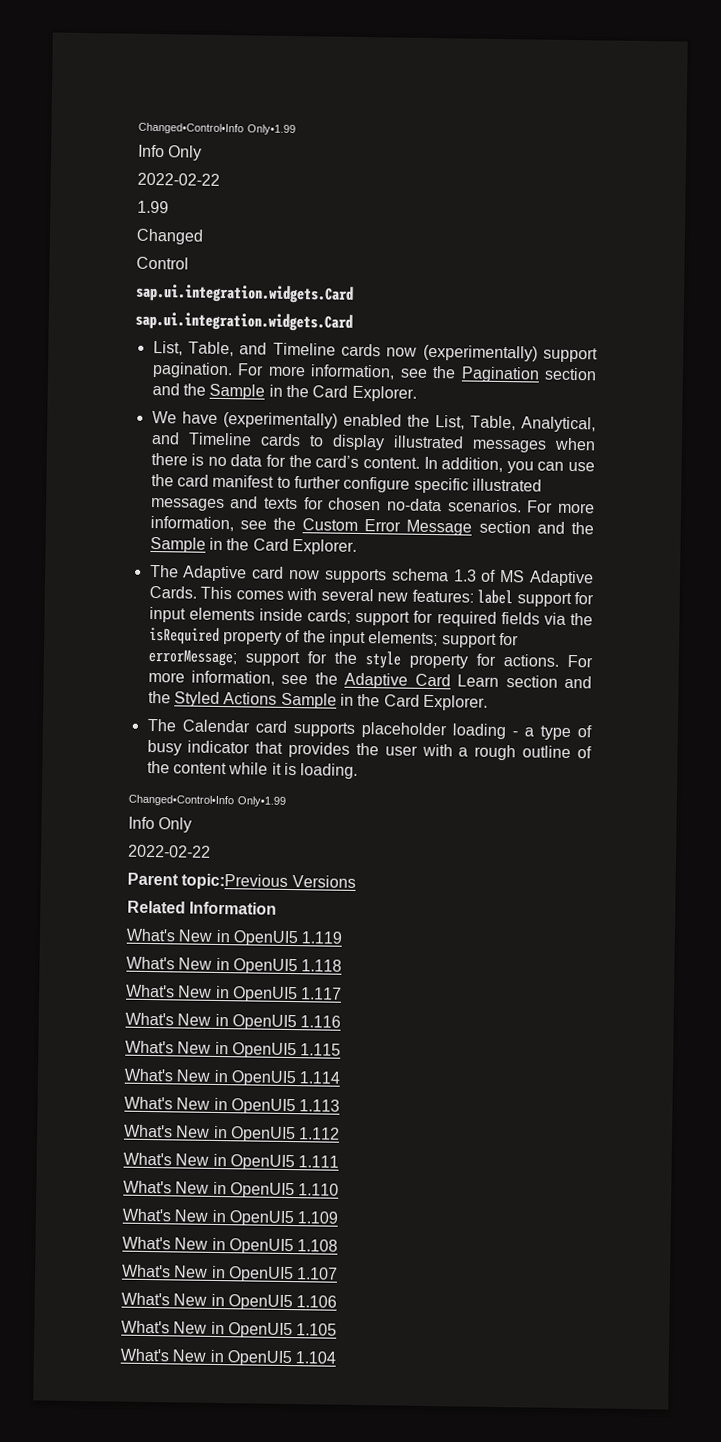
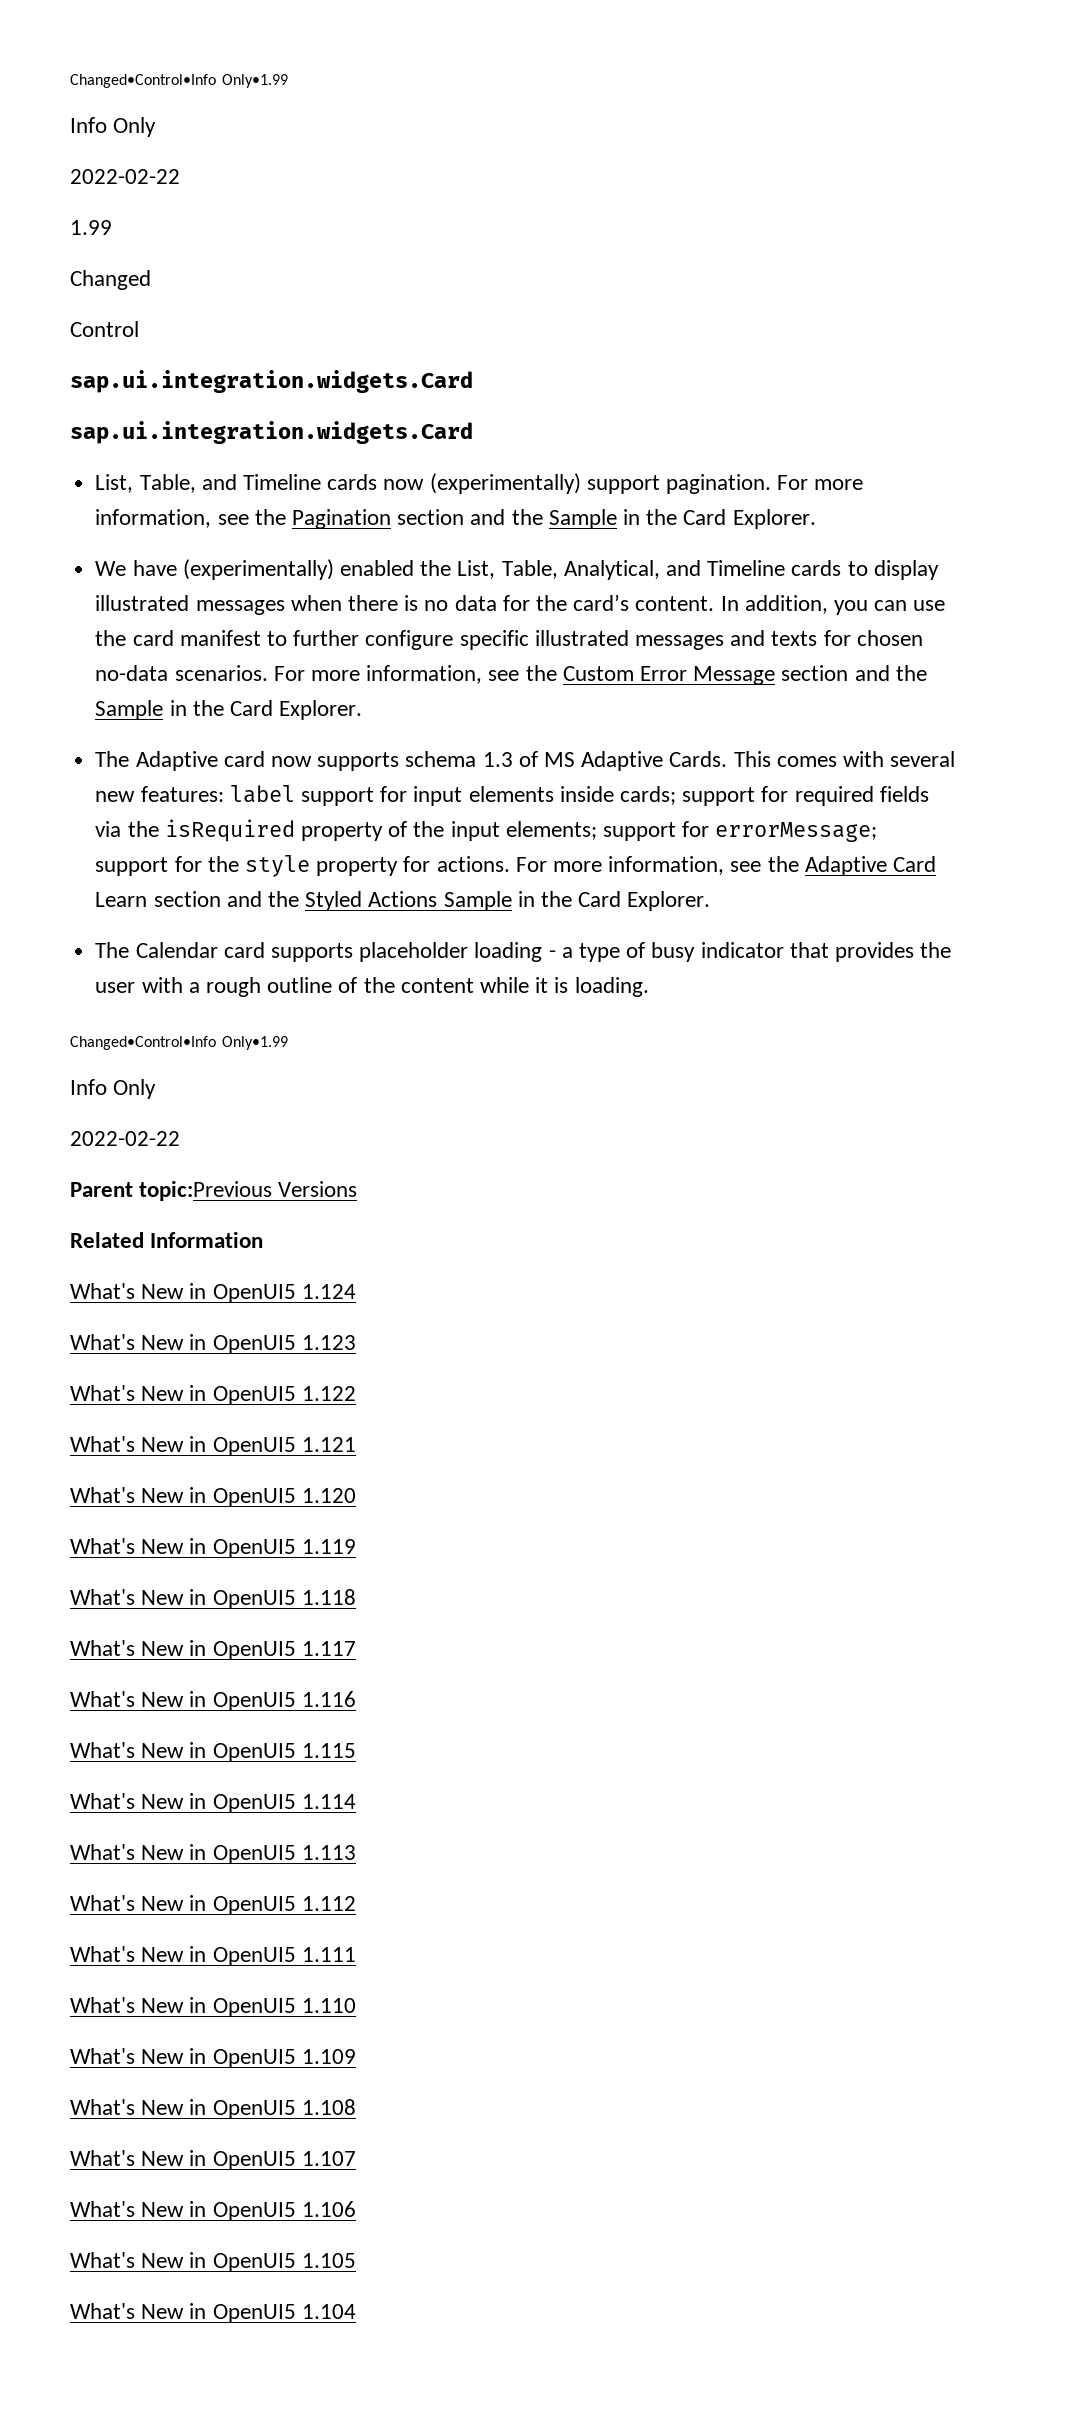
(278, 908) none -> [70,1283,356,1303] [70,1334,356,1354] [70,1385,356,1405] [70,1436,356,1456] [70,1487,356,1507] // What's New in OpenUI5 1.124 // What's New in OpenUI5 1.123 // What's New in OpenUI5 1.122 // What's New in OpenUI5 1.121 // What's New in OpenUI5 1.120

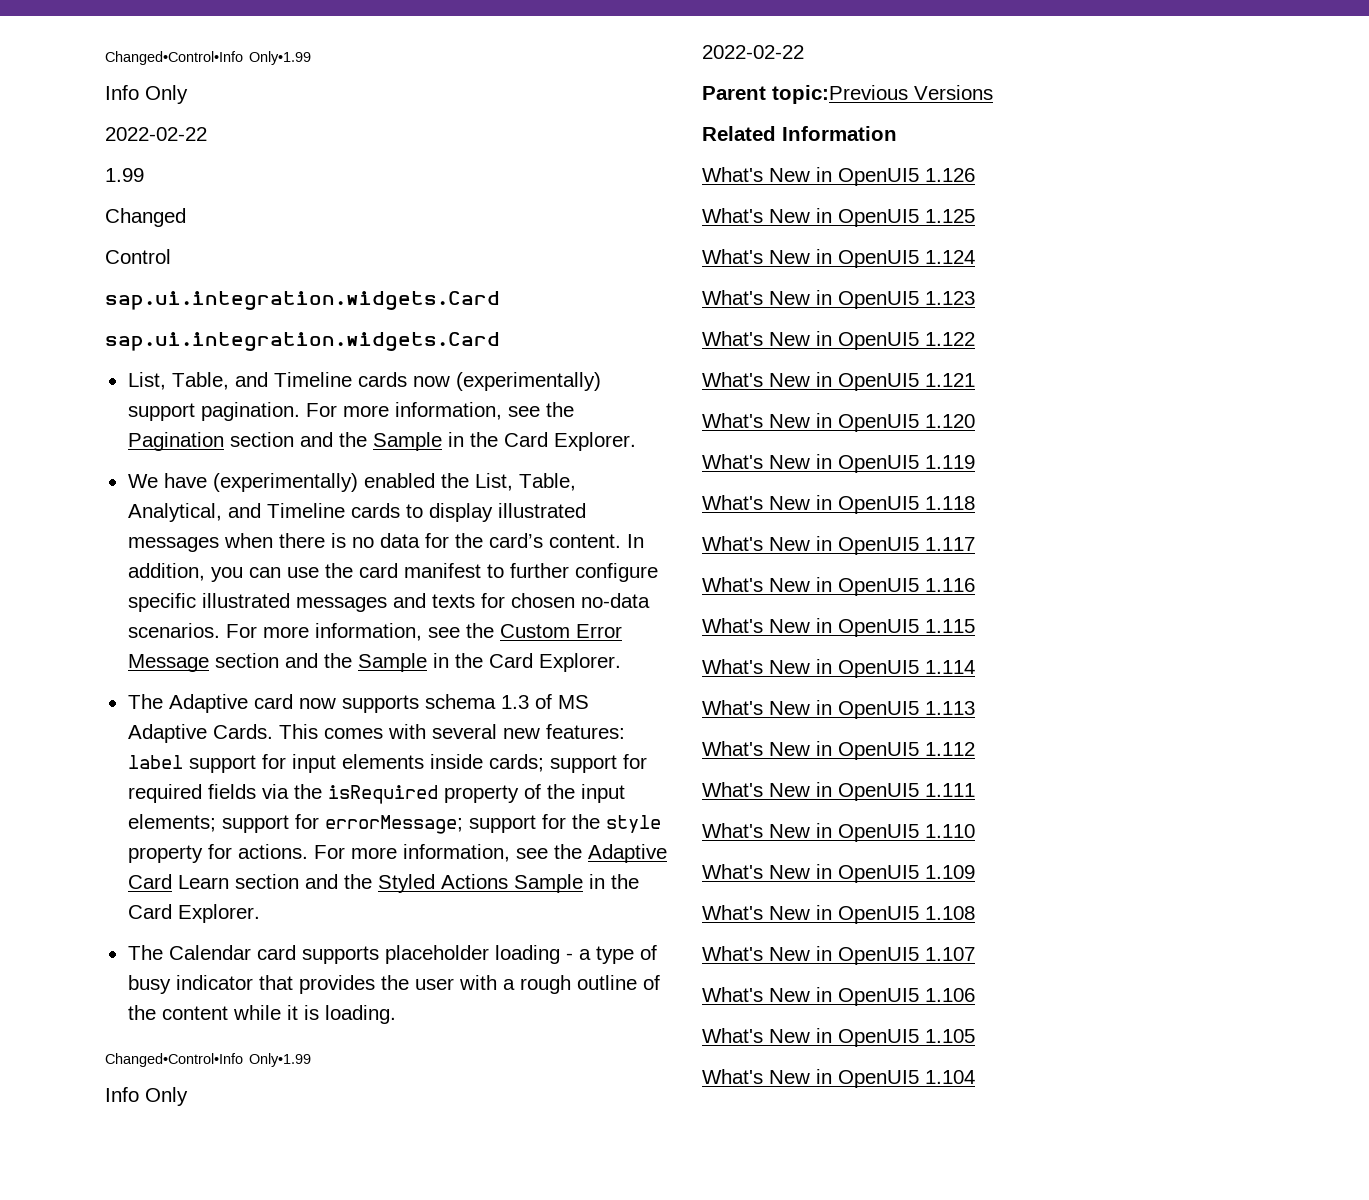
(264, 1240) none -> [702,167,975,186] [702,208,975,227] // What's New in OpenUI5 1.126 // What's New in OpenUI5 1.125

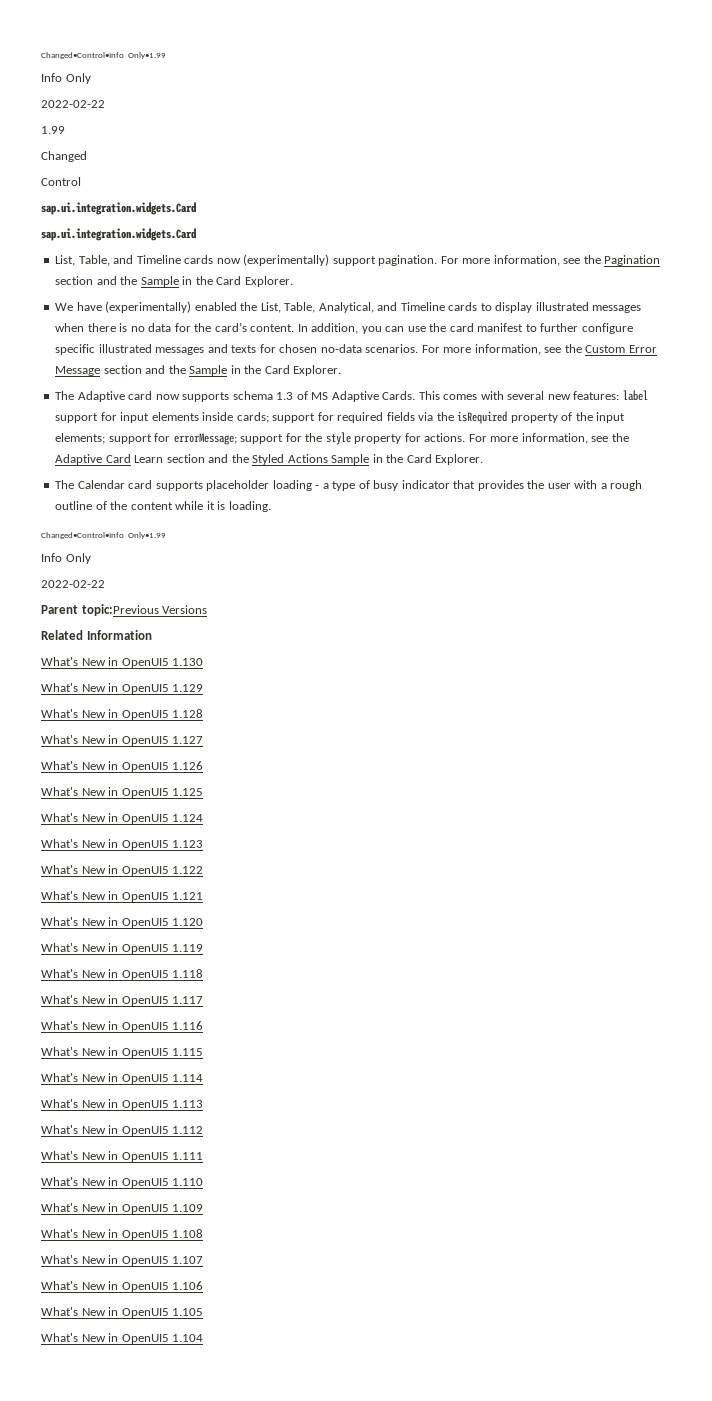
(897, 133) none -> [41,657,204,668] [41,683,204,694] [41,709,204,720] [41,735,204,746] // What's New in OpenUI5 1.130 // What's New in OpenUI5 1.129 // What's New in OpenUI5 1.128 // What's New in OpenUI5 1.127

